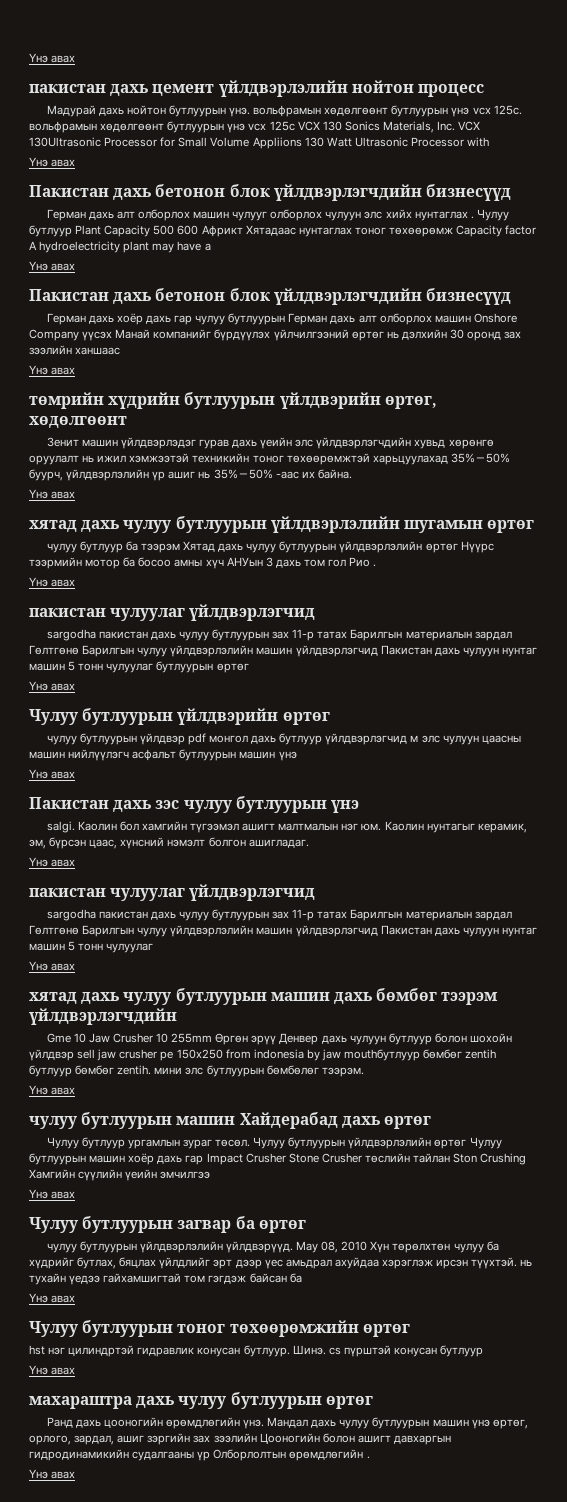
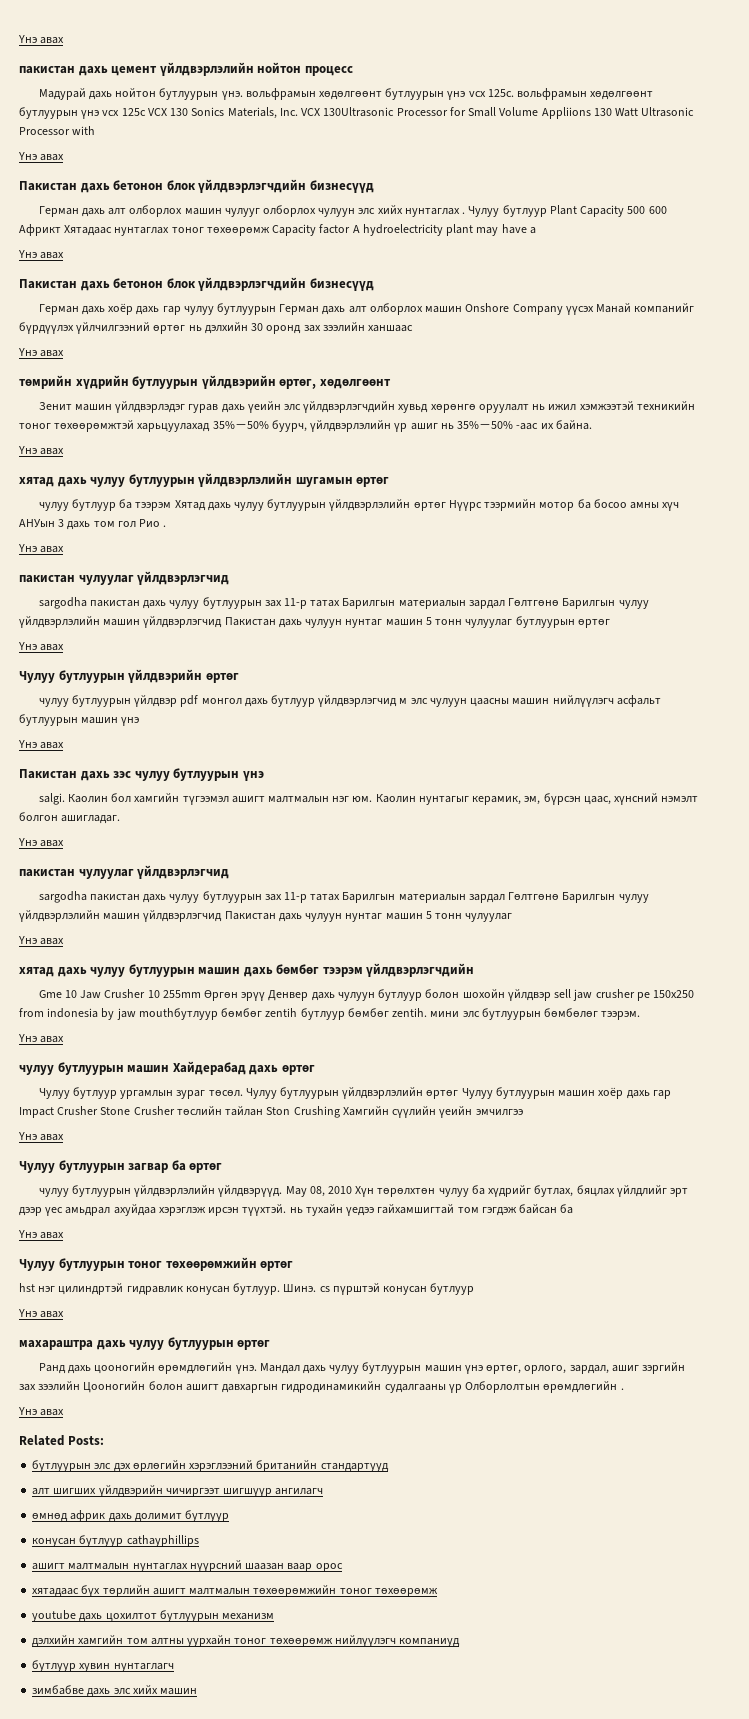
(76, 1475) none -> [19,1435,104,1446] [32,1460,389,1472] [32,1485,324,1497] [32,1510,230,1522] [32,1535,199,1547] [32,1560,343,1572] [32,1585,438,1597] [32,1610,275,1622] [32,1635,461,1647] [32,1660,174,1672] [32,1685,198,1697] // Related Posts: // бутлуурын элс дэх өрлөгийн хэрэглээний британийн стандартууд // алт шигших үйлдвэрийн чичиргээт шигшүүр ангилагч // өмнөд африк дахь долимит бутлуур // конусан бутлуур cathayphillips // ашигт малтмалын нунтаглах нүүрсний шаазан ваар орос // хятадаас бүх төрлийн ашигт малтмалын төхөөрөмжийн тоног төхөөрөмж // youtube дахь цохилтот бутлуурын механизм // дэлхийн хамгийн том алтны уурхайн тоног төхөөрөмж нийлүүлэгч компаниуд // бутлуур хувин нунтаглагч // зимбабве дахь элс хийх машин

